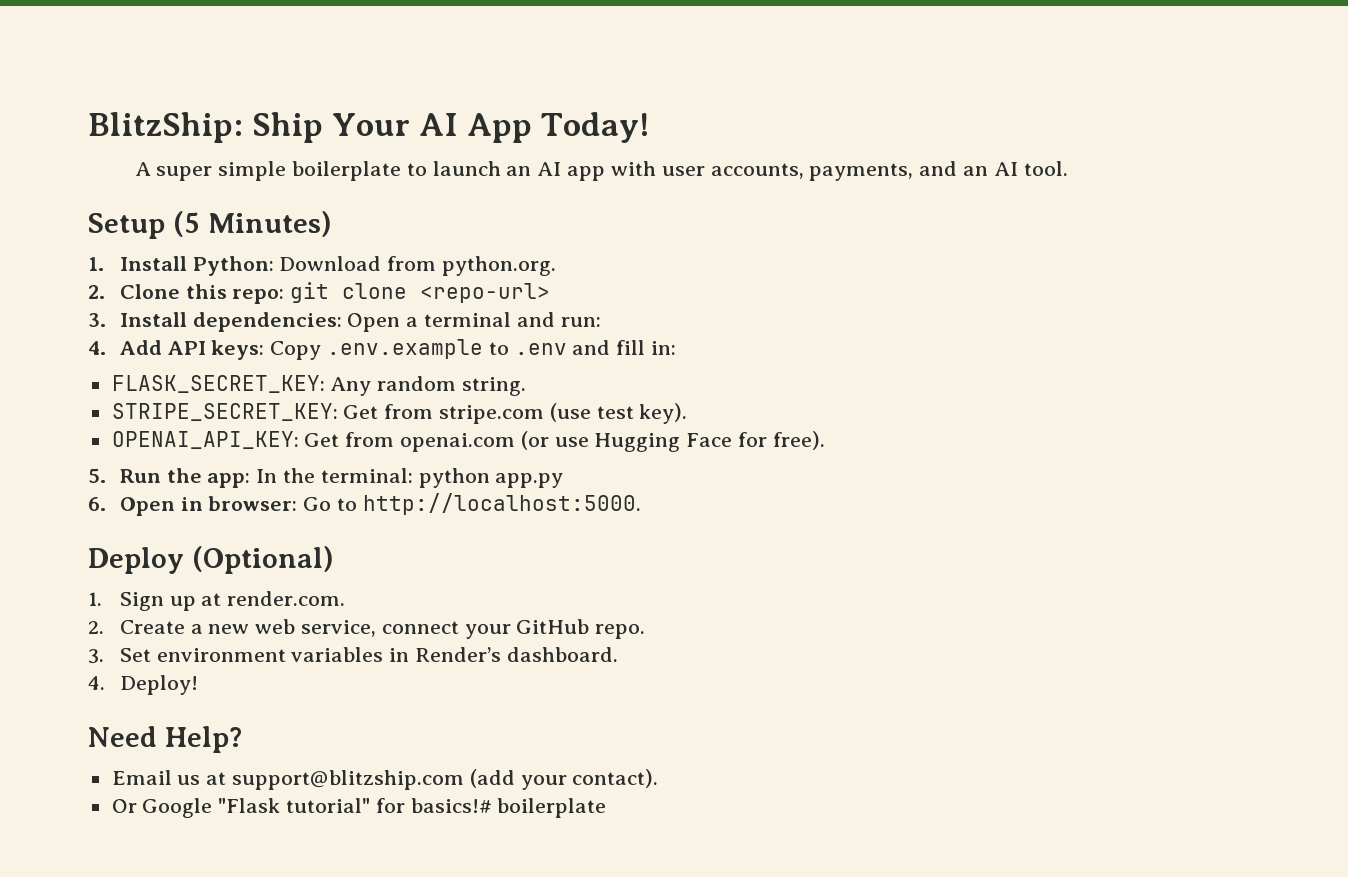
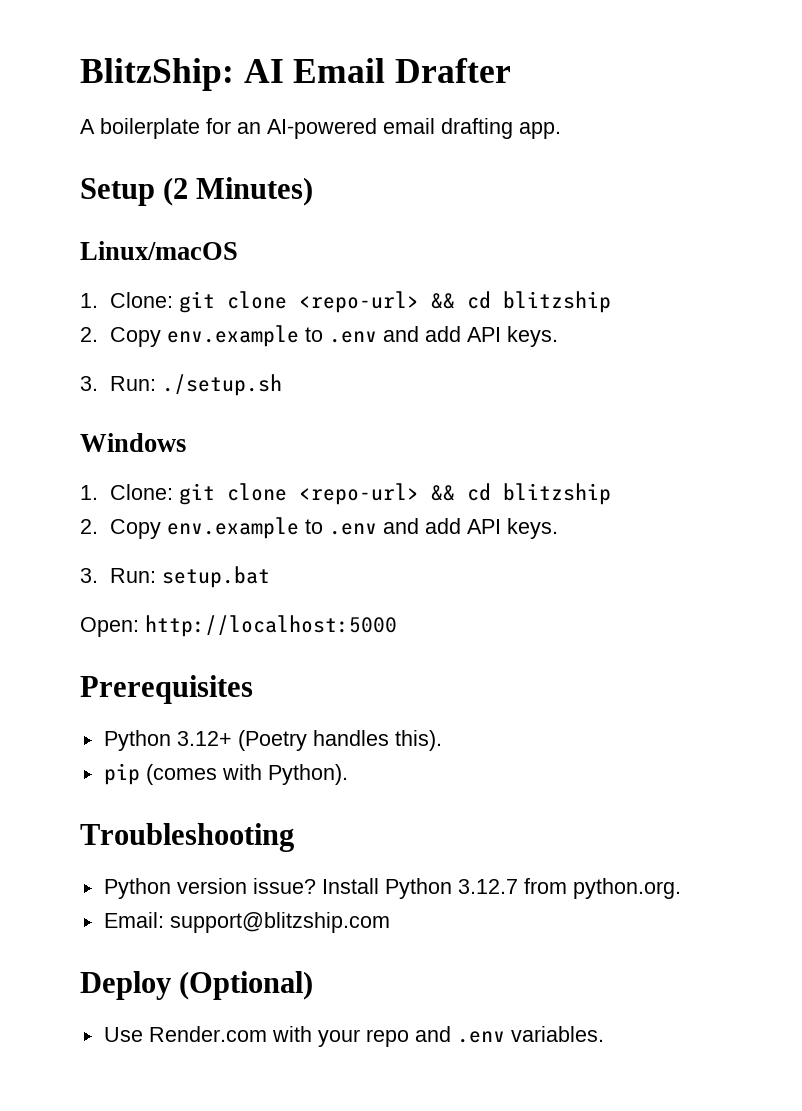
[252,112,650,143] [134,161,1068,181] Ship Your AI App Today! // A super simple boilerplate to launch an AI app with user accounts, payments, and an AI tool. -> [243,58,511,83] [80,118,561,139] AI Email Drafter // A boilerplate for an AI-powered email drafting app.
[172,211,200,237] (5 -> [163,177,189,206] (2
[88,256,557,276] [88,282,551,304] [88,312,601,332] [88,339,677,360] [111,375,527,396] [111,403,688,424] [111,431,825,452] [88,468,564,488] [88,493,641,516] [88,546,334,574] [88,591,346,611] [88,619,646,639] [88,647,618,664] [88,675,198,695] [88,726,242,753] [111,769,659,790] [111,798,607,818] // 1. Install Python: Download from python.org. // 2. Clone this repo: git clone <repo-url> // 3. Install dependencies: Open a terminal and run: // 4. Add API keys: Copy .env.example to .env and fill in: // FLASK_SECRET_KEY: Any random string. // STRIPE_SECRET_KEY: Get from stripe.com (use test key). // OPENAI_API_KEY: Get from openai.com (or use Hugging Face for free). // 5. Run the app: In the terminal: python app.py // 6. Open in browser: Go to http://localhost:5000. // Deploy (Optional) // 1. Sign up at render.com. // 2. Create a new web service, connect your GitHub repo. // 3. Set environment variables in Render’s dashboard. // 4. Deploy! // Need Help? // Email us at support@blitzship.com (add your contact). // Or Google "Flask tutorial" for basics!# boilerplate -> [80,241,238,260] [80,291,612,313] [80,325,559,347] [80,374,283,396] [80,433,186,452] [80,483,612,505] [80,517,559,539] [80,566,271,588] [80,615,397,637] [80,675,253,704] [103,730,442,751] [103,763,348,785] [80,823,294,852] [103,878,681,899] [103,912,390,933] [80,971,314,1000] [103,1026,604,1047] // Linux/macOS // 1. Clone: git clone <repo-url> && cd blitzship // 2. Copy env.example to .env and add API keys. // 3. Run: ./setup.sh // Windows // 1. Clone: git clone <repo-url> && cd blitzship // 2. Copy env.example to .env and add API keys. // 3. Run: setup.bat // Open: http://localhost:5000 // Prerequisites // Python 3.12+ (Poetry handles this). // pip (comes with Python). // Troubleshooting // Python version issue? Install Python 3.12.7 from python.org. // Email: support@blitzship.com // Deploy (Optional) // Use Render.com with your repo and .env variables.

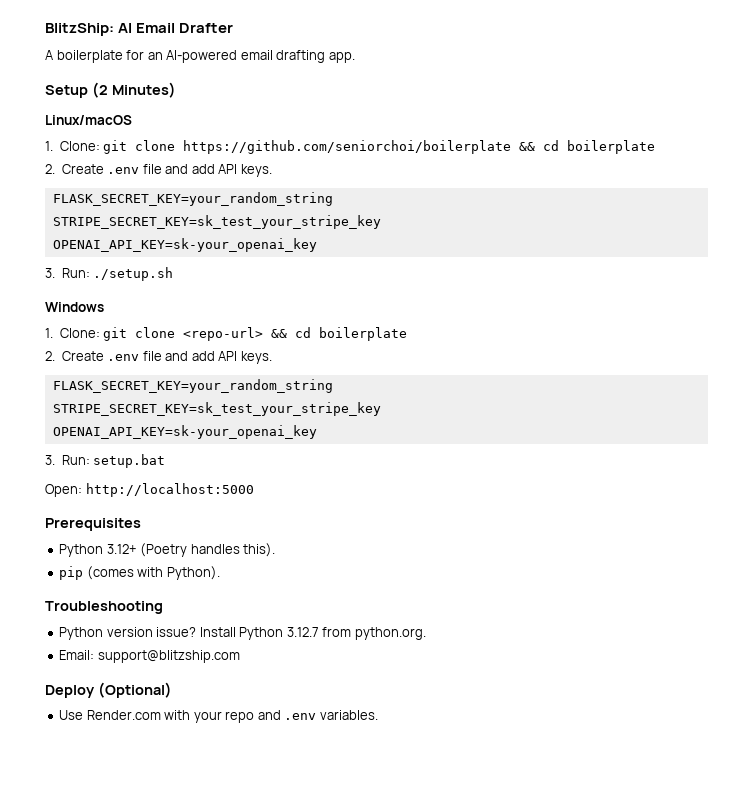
[299,291,612,313] [80,325,559,347] <repo-url> && cd blitzship // 2. Copy env.example to .env and add API keys. -> [183,140,656,154] [45,164,272,177] [52,192,333,206] [52,215,381,229] [52,238,317,252] https://github.com/seniorchoi/boilerplate && cd boilerplate // 2. Create .env file and add API keys. // FLASK_SECRET_KEY=your_random_string // STRIPE_SECRET_KEY=sk_test_your_stripe_key // OPENAI_API_KEY=sk-your_openai_key
[503,483,612,505] [80,517,559,539] blitzship // 2. Copy env.example to .env and add API keys. -> [319,327,408,341] [45,351,272,364] [52,379,333,393] [52,402,381,416] [52,425,317,439] boilerplate // 2. Create .env file and add API keys. // FLASK_SECRET_KEY=your_random_string // STRIPE_SECRET_KEY=sk_test_your_stripe_key // OPENAI_API_KEY=sk-your_openai_key

